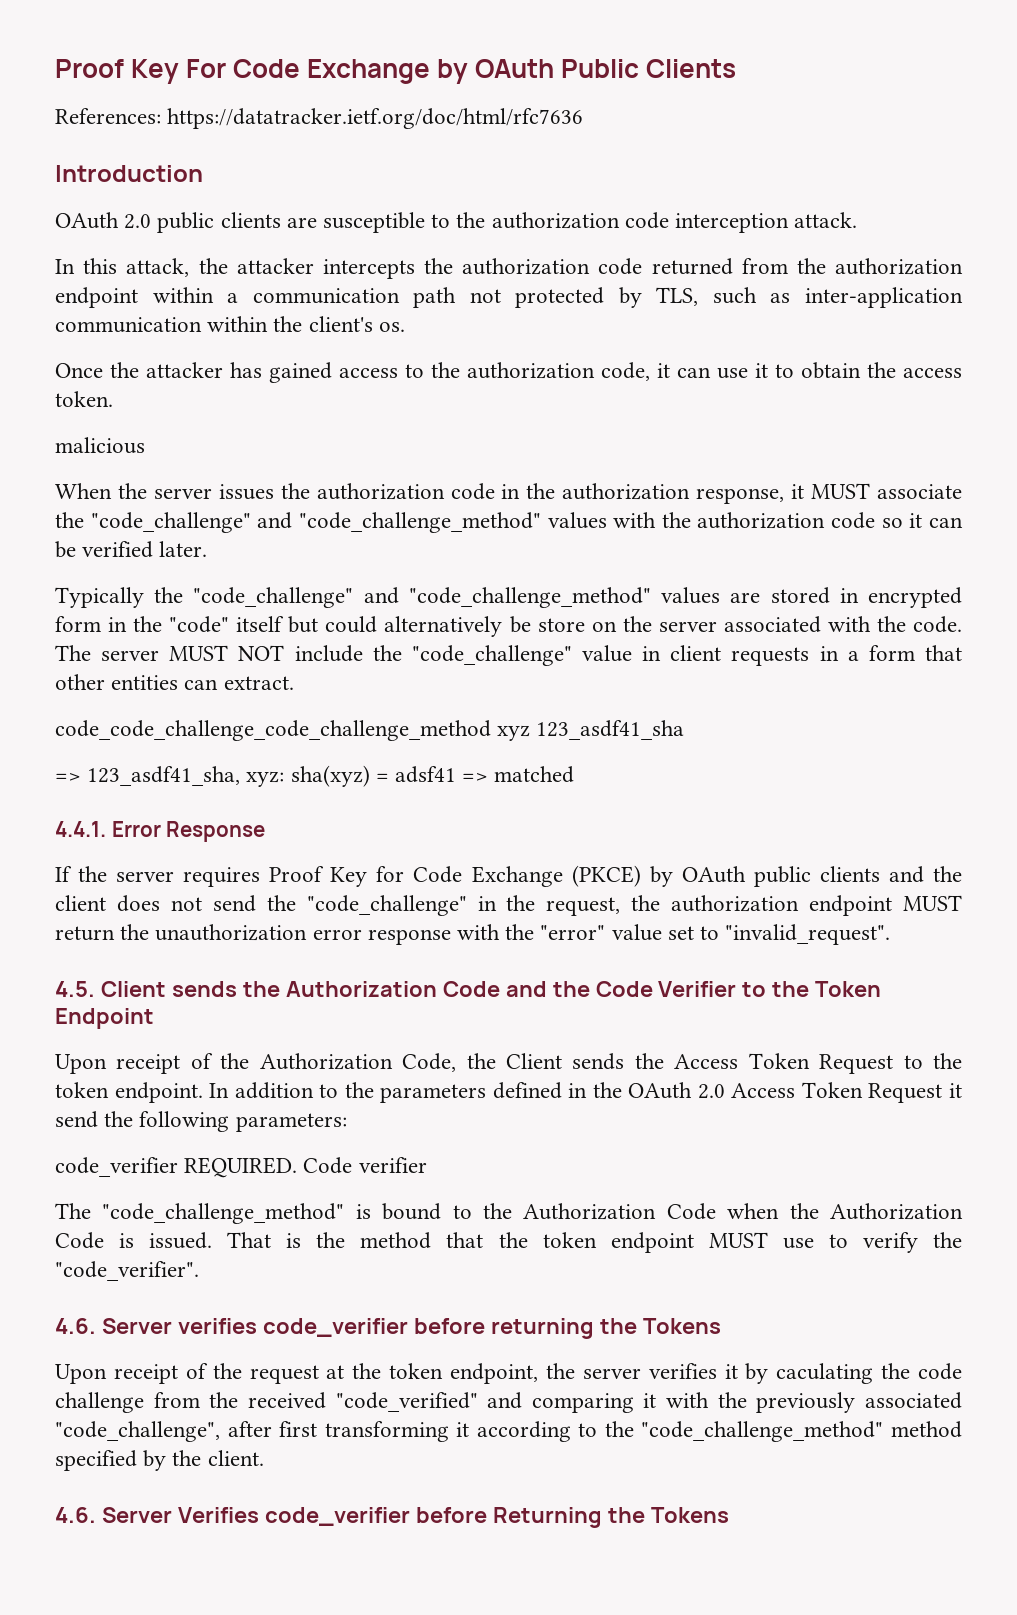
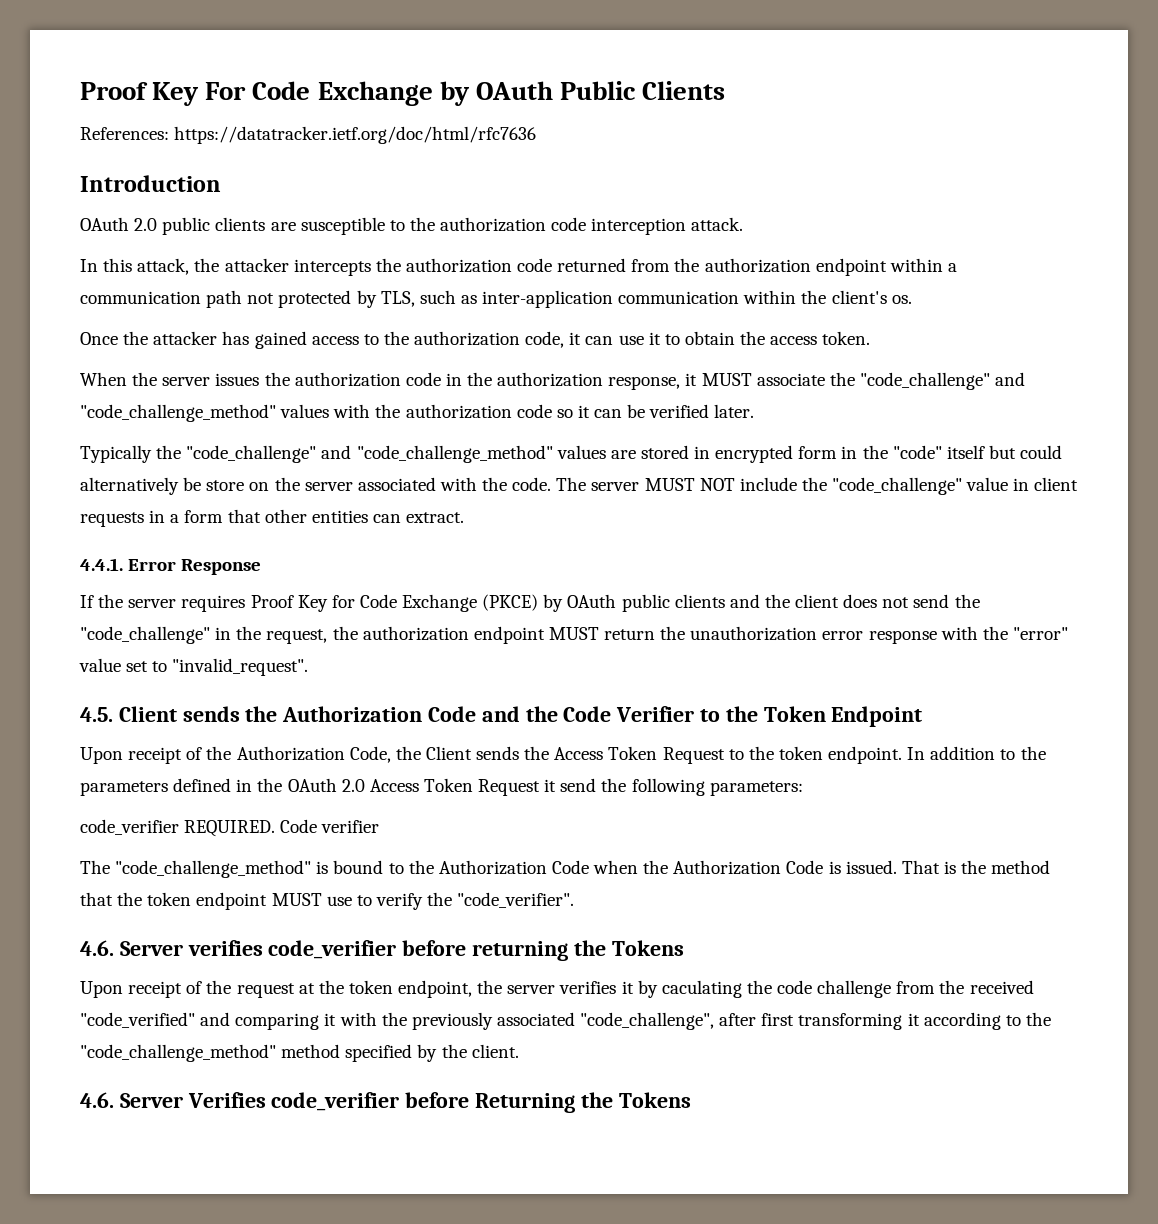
[55,437,145,454] // malicious -> (871, 338) none
[55,720,685,741] [55,765,575,787] // code_code_challenge_code_challenge_method xyz 123_asdf41_sha // => 123_asdf41_sha, xyz: sha(xyz) = adsf41 => matched -> (465, 517) none

